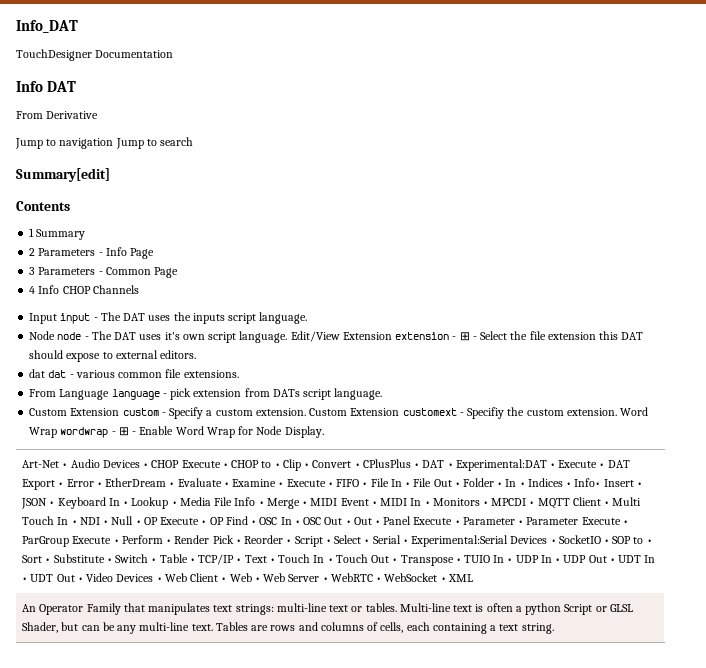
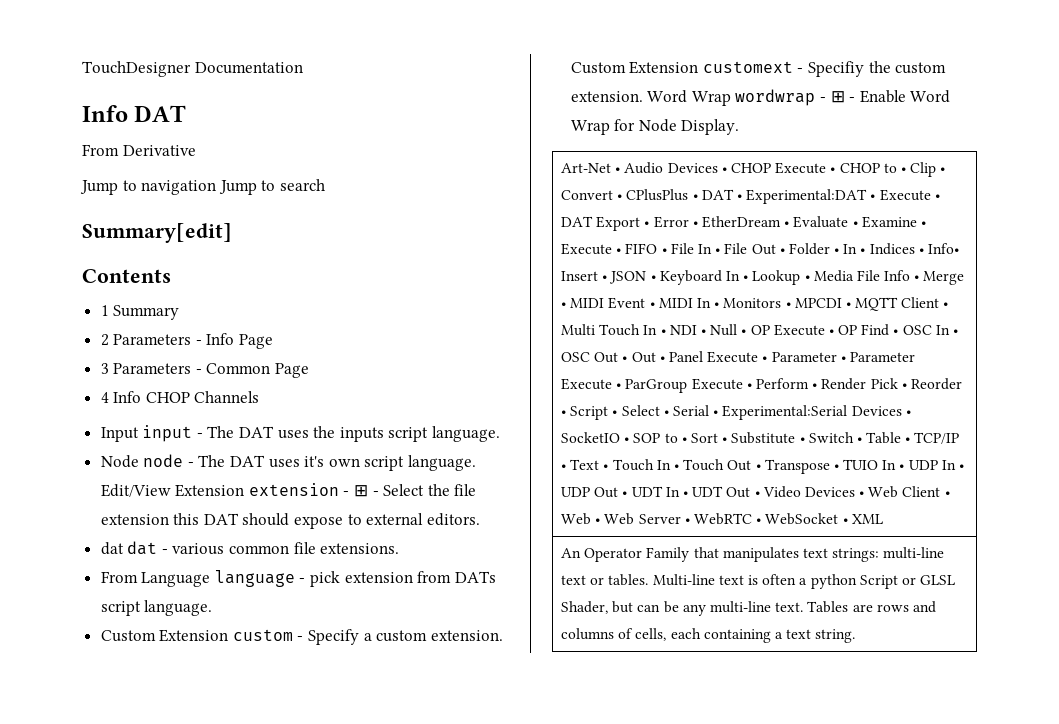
[16,20,78,33] Info_DAT // -> (82, 69) none

